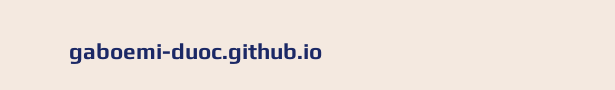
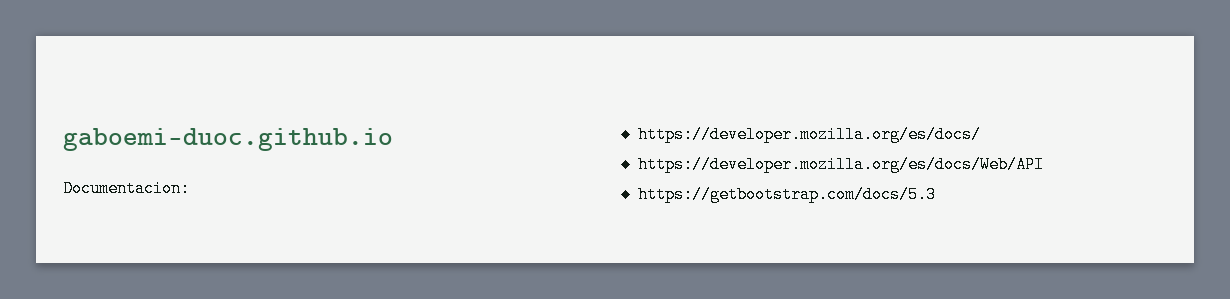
(322, 53) none -> [63,180,190,197] [637,126,981,143] [637,156,1044,173] [637,186,936,203] // Documentacion: // https://developer.mozilla.org/es/docs/ // https://developer.mozilla.org/es/docs/Web/API // https://getbootstrap.com/docs/5.3

